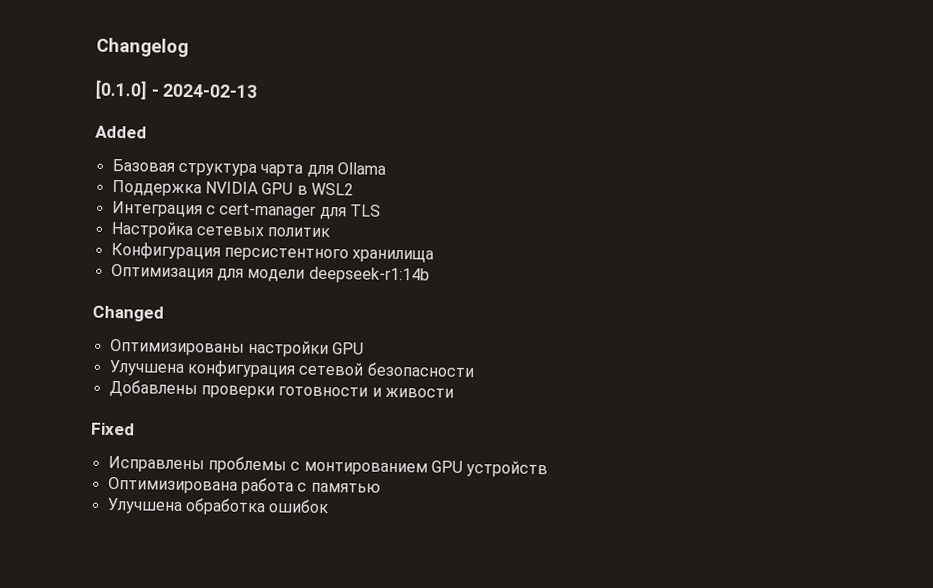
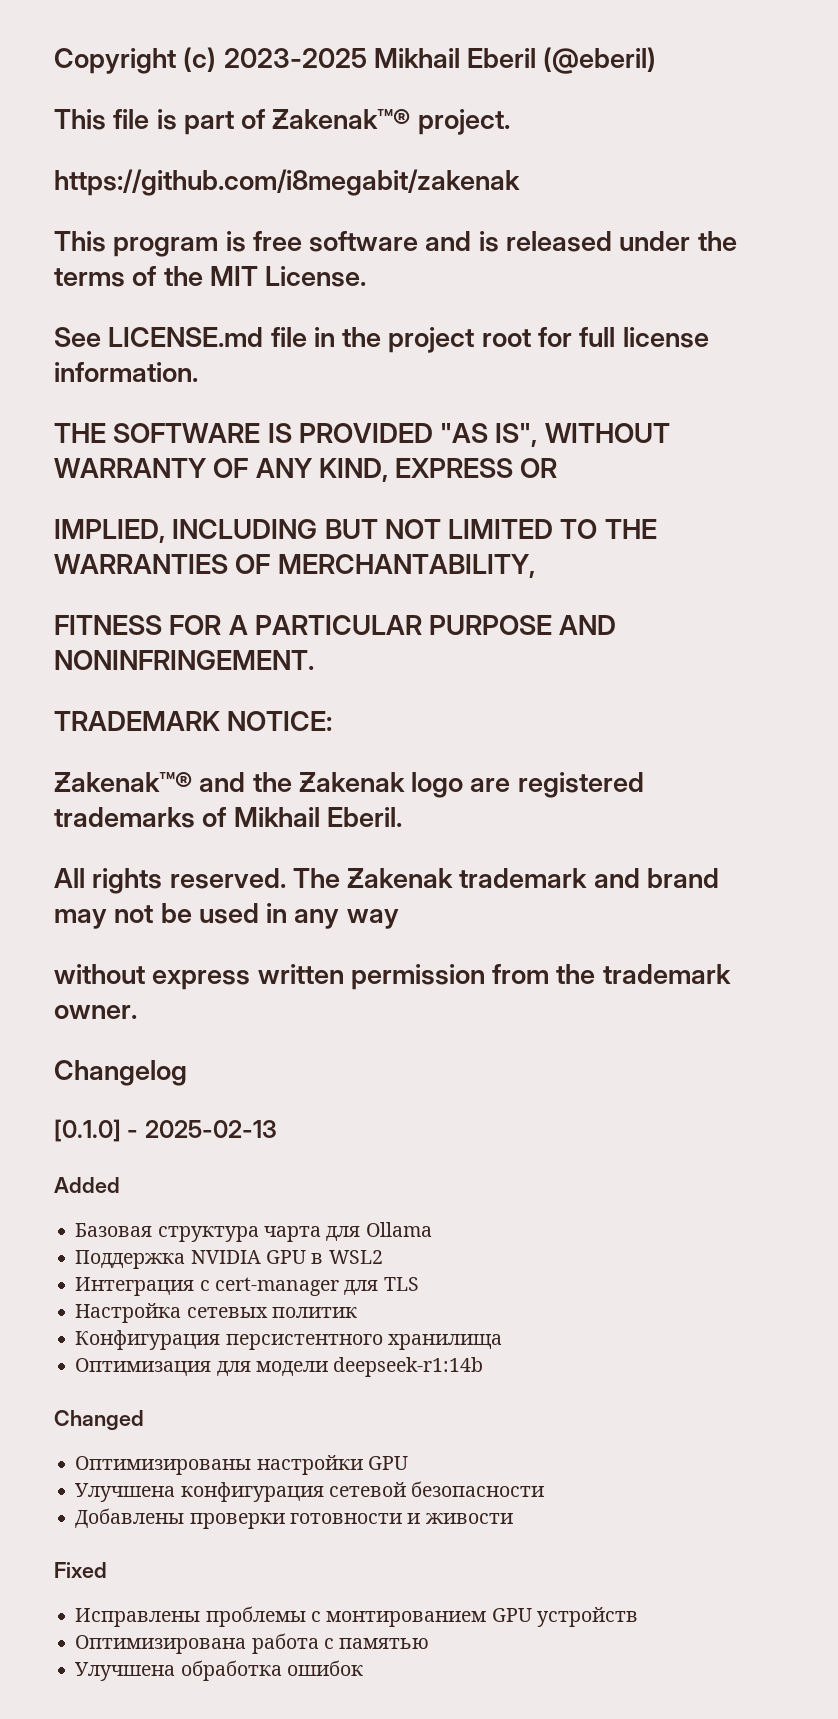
(96, 47) none -> [54,47,657,74] [54,109,510,135] [54,169,520,196] [54,231,737,257] [54,266,367,287] [54,327,709,353] [54,362,198,382] [54,423,670,447] [54,458,558,482] [54,519,657,543] [54,554,535,578] [54,615,617,635] [54,650,314,670] [54,711,333,731] [54,772,644,798] [54,807,402,828] [54,868,720,894] [54,903,399,929] [54,964,731,990] [54,1005,137,1019] Copyright (c) 2023-2025 Mikhail Eberil (@eberil) // This file is part of Ƶakenak™® project. // https://github.com/i8megabit/zakenak // This program is free software and is released under the terms of the MIT License. // See LICENSE.md file in the project root for full license information. // THE SOFTWARE IS PROVIDED "AS IS", WITHOUT WARRANTY OF ANY KIND, EXPRESS OR // IMPLIED, INCLUDING BUT NOT LIMITED TO THE WARRANTIES OF MERCHANTABILITY, // FITNESS FOR A PARTICULAR PURPOSE AND NONINFRINGEMENT. // TRADEMARK NOTICE: // Ƶakenak™® and the Ƶakenak logo are registered trademarks of Mikhail Eberil. // All rights reserved. The Ƶakenak trademark and brand may not be used in any way // without express written permission from the trademark owner. //
[162,83,258,99] 2024-02-13 -> [144,1120,277,1138] 2025-02-13

